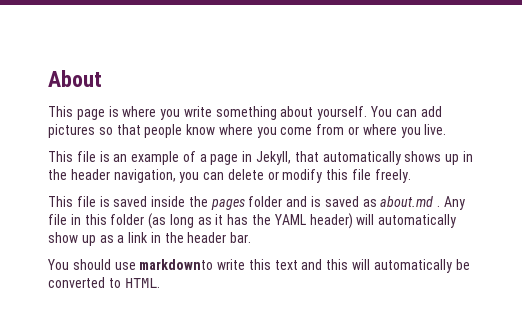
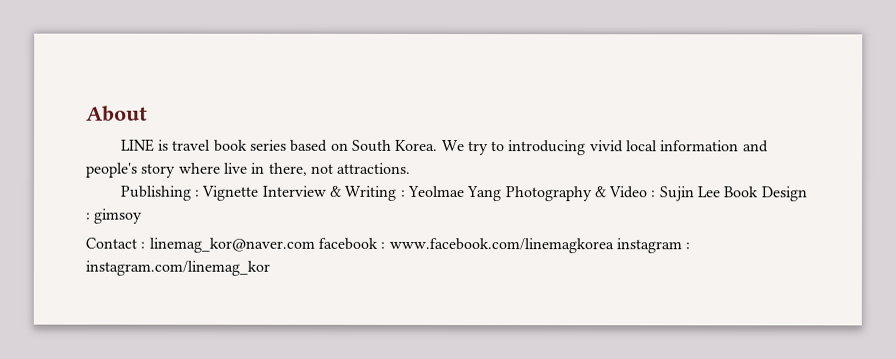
[48,106,442,120] [48,124,447,138] [48,151,473,165] [48,169,411,183] [48,196,465,210] [48,213,457,229] [48,232,252,246] [47,259,470,273] [48,277,160,288] This page is where you write something about yourself. You can add pictures so that people know where you come from or where you live. // This file is an example of a page in Jekyll, that automatically shows up in the header navigation, you can delete or modify this file freely. // This file is saved inside the pages folder and is saved as about.md . Any file in this folder (as long as it has the YAML header) will automatically show up as a link in the header bar. // You should use markdownto write this text and this will automatically be converted to HTML. -> [120,138,769,156] [86,162,412,178] [119,185,807,202] [85,208,143,224] [85,237,691,254] [85,260,270,276] LINE is travel book series based on South Korea. We try to introducing vivid local information and people's story where live in there, not attractions. // Publishing : Vignette Interview & Writing : Yeolmae Yang Photography & Video : Sujin Lee Book Design : gimsoy // Contact : linemag_kor@naver.com facebook : www.facebook.com/linemagkorea instagram : instagram.com/linemag_kor

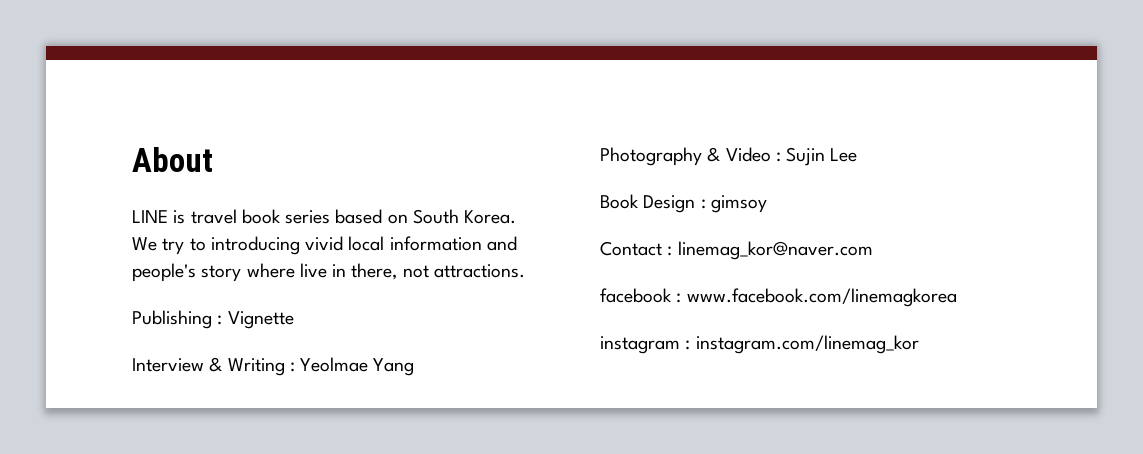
(259, 193) none -> (294, 320) //
(502, 194) none -> (415, 367) //
(721, 192) none -> (858, 155) //
(315, 245) none -> (873, 250) //
(614, 245) none -> (957, 297) //

